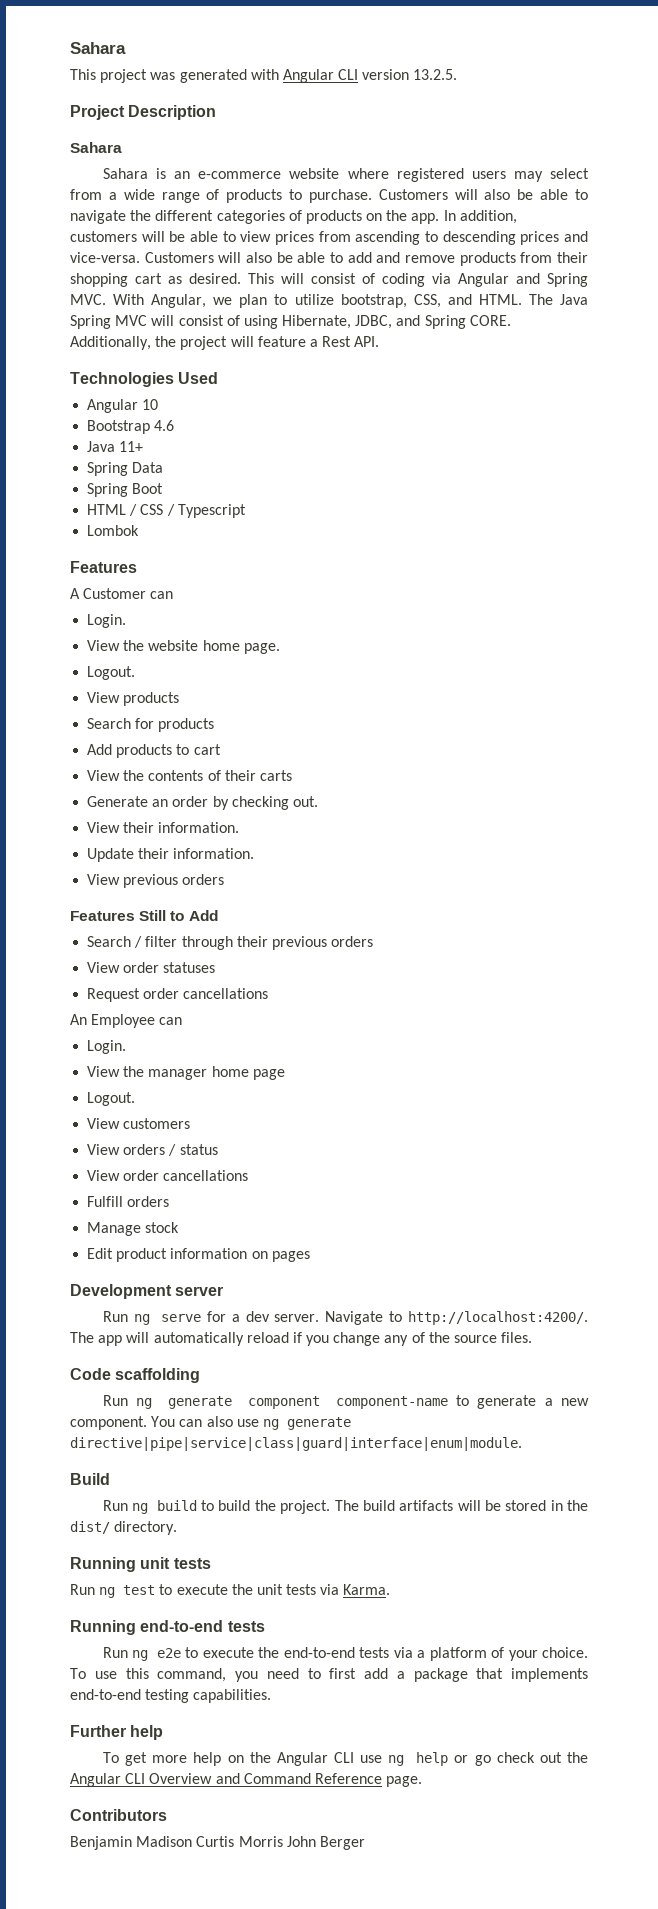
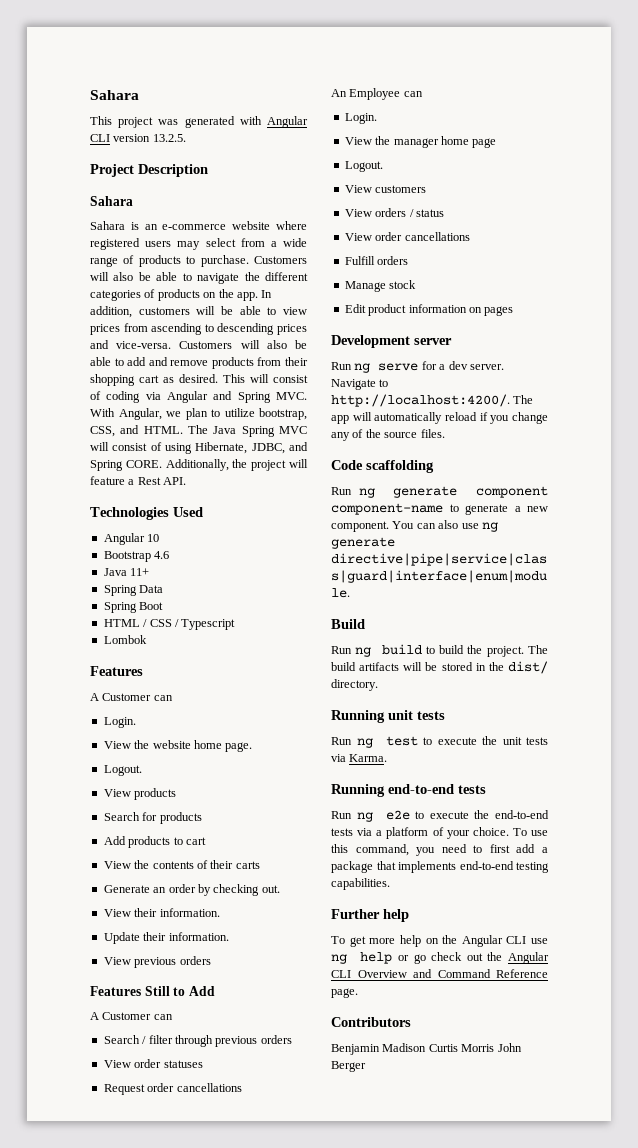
(218, 915) none -> [90,1012,173,1020] // A Customer can
[236,936,268,947] their -> (213, 1041) none

